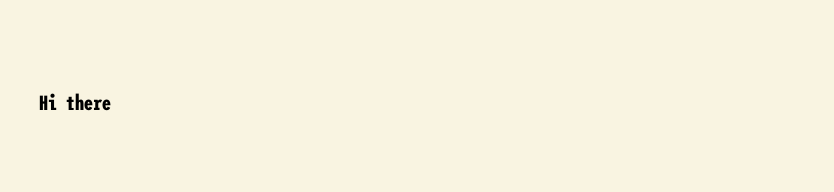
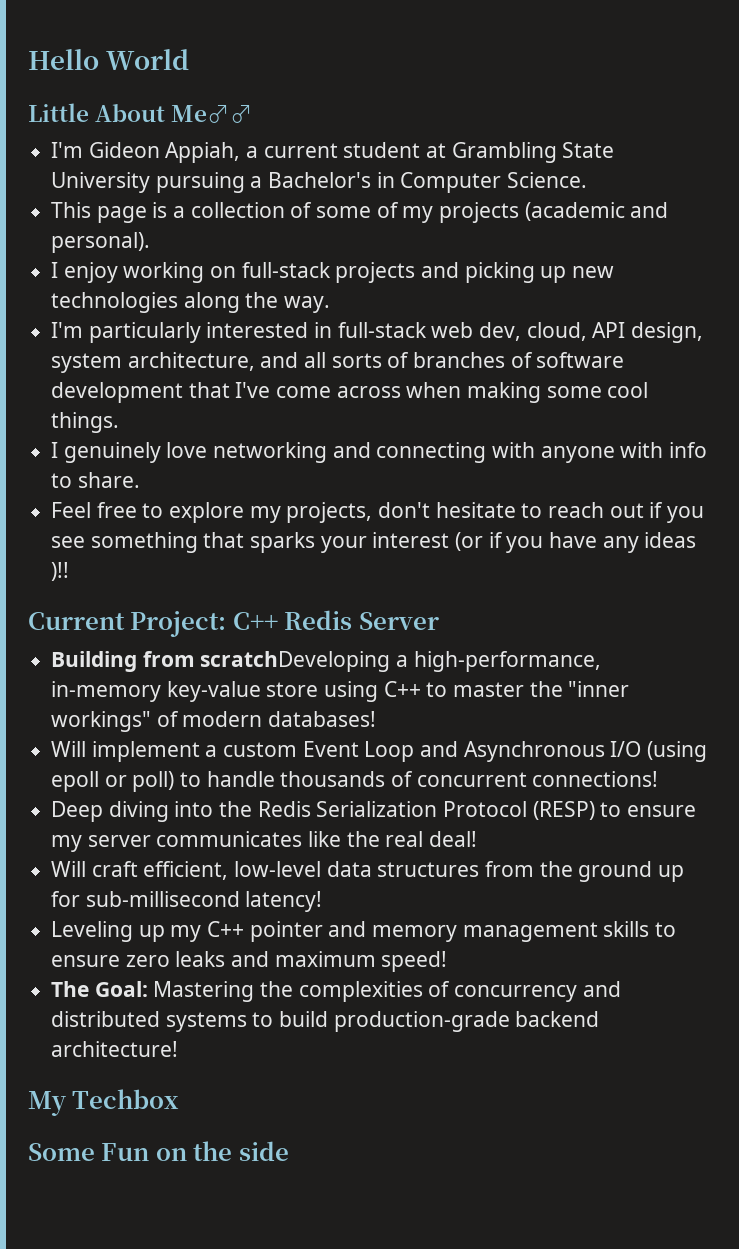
[39,93,111,111] Hi there -> [28,49,190,70] [28,103,254,123] [51,142,615,163] [51,172,588,193] [51,202,669,223] [51,232,151,253] [51,262,615,283] [51,292,331,313] [51,322,704,343] [51,352,625,373] [51,382,649,403] [51,412,120,433] [51,442,708,463] [51,472,140,488] [51,502,705,523] [51,532,697,553] [51,562,70,581] [28,610,439,637] [51,651,601,672] [51,681,630,702] [51,711,377,732] [51,741,708,762] [51,771,659,792] [51,801,697,822] [51,831,478,852] [51,861,685,882] [51,891,323,912] [51,921,677,942] [51,951,448,972] [51,981,621,1002] [51,1011,600,1032] [51,1041,179,1057] [28,1089,180,1116] [28,1141,289,1161] Hello World // Little About Me♂♂ // I'm Gideon Appiah, a current student at Grambling State University pursuing a Bachelor's in Computer Science. // This page is a collection of some of my projects (academic and personal). // I enjoy working on full-stack projects and picking up new technologies along the way. // I'm particularly interested in full-stack web dev, cloud, API design, system architecture, and all sorts of branches of software development that I've come across when making some cool things. // I genuinely love networking and connecting with anyone with info to share. // Feel free to explore my projects, don't hesitate to reach out if you see something that sparks your interest (or if you have any ideas )!! // Current Project: C++ Redis Server // Building from scratchDeveloping a high-performance, in-memory key-value store using C++ to master the "inner workings" of modern databases! // Will implement a custom Event Loop and Asynchronous I/O (using epoll or poll) to handle thousands of concurrent connections! // Deep diving into the Redis Serialization Protocol (RESP) to ensure my server communicates like the real deal! // Will craft efficient, low-level data structures from the ground up for sub-millisecond latency! // Leveling up my C++ pointer and memory management skills to ensure zero leaks and maximum speed! // The Goal: Mastering the complexities of concurrency and distributed systems to build production-grade backend architecture! // My Techbox // Some Fun on the side

